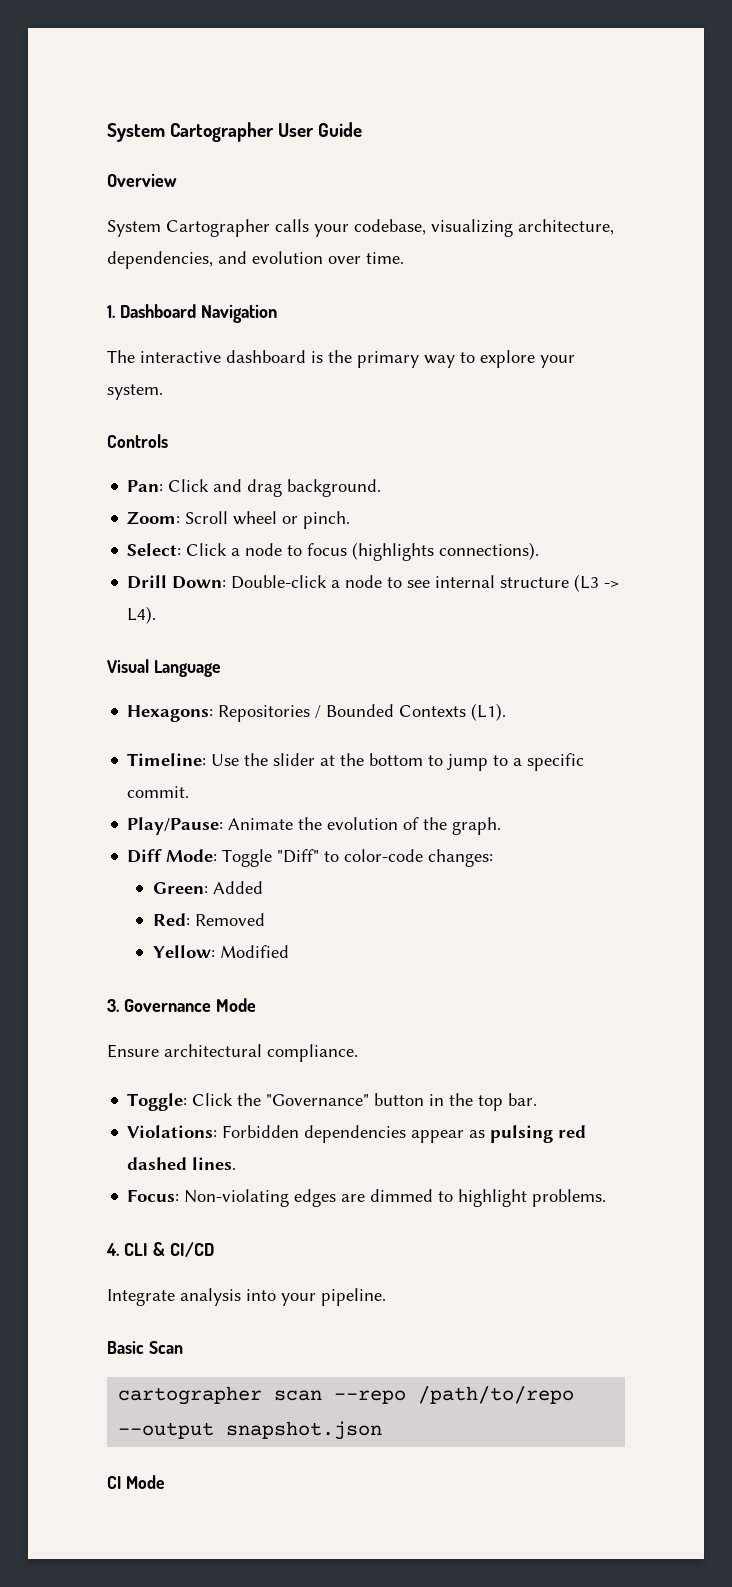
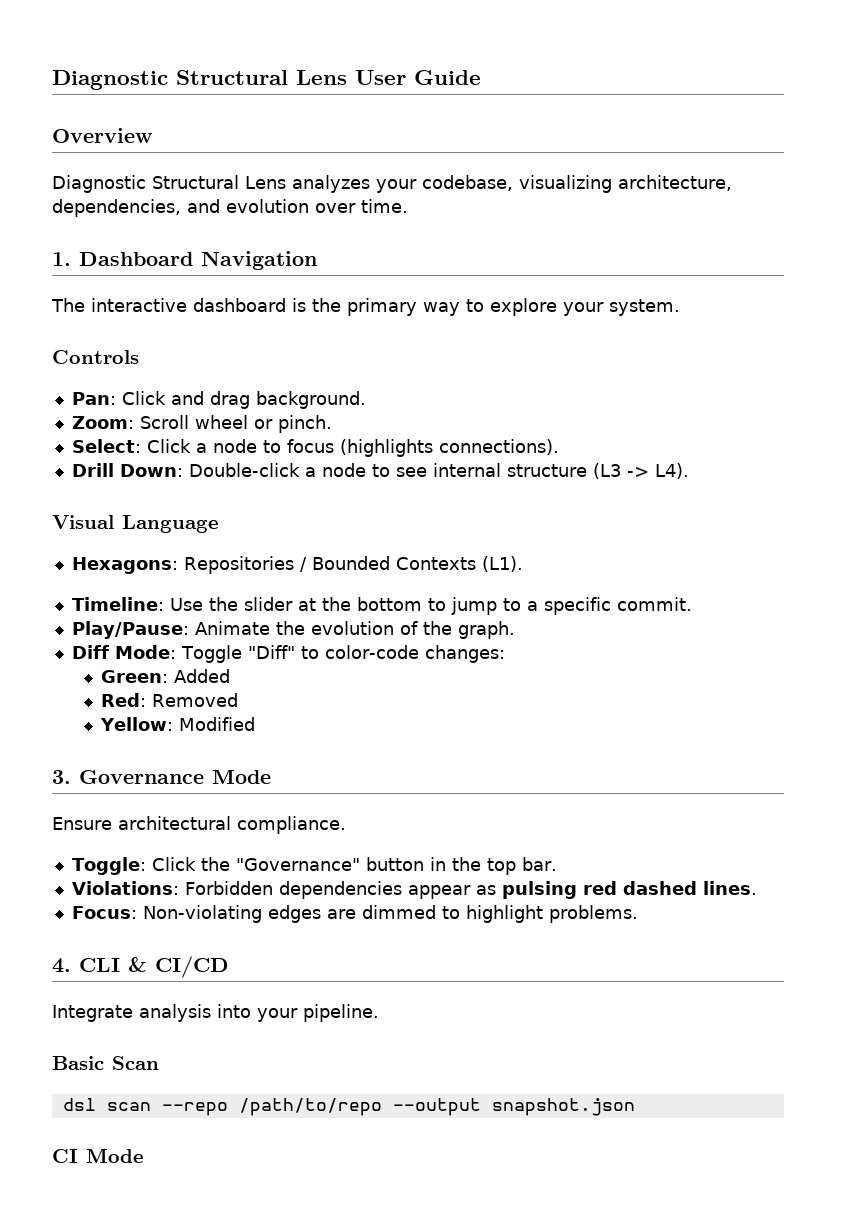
[107,122,275,142] System Cartographer -> [52,70,347,90] Diagnostic Structural Lens
[107,219,309,237] System Cartographer calls -> [52,175,370,193] Diagnostic Structural Lens analyzes
[118,1386,263,1405] cartographer -> [62,1098,96,1111] dsl

